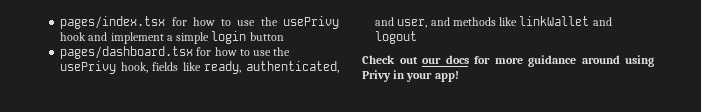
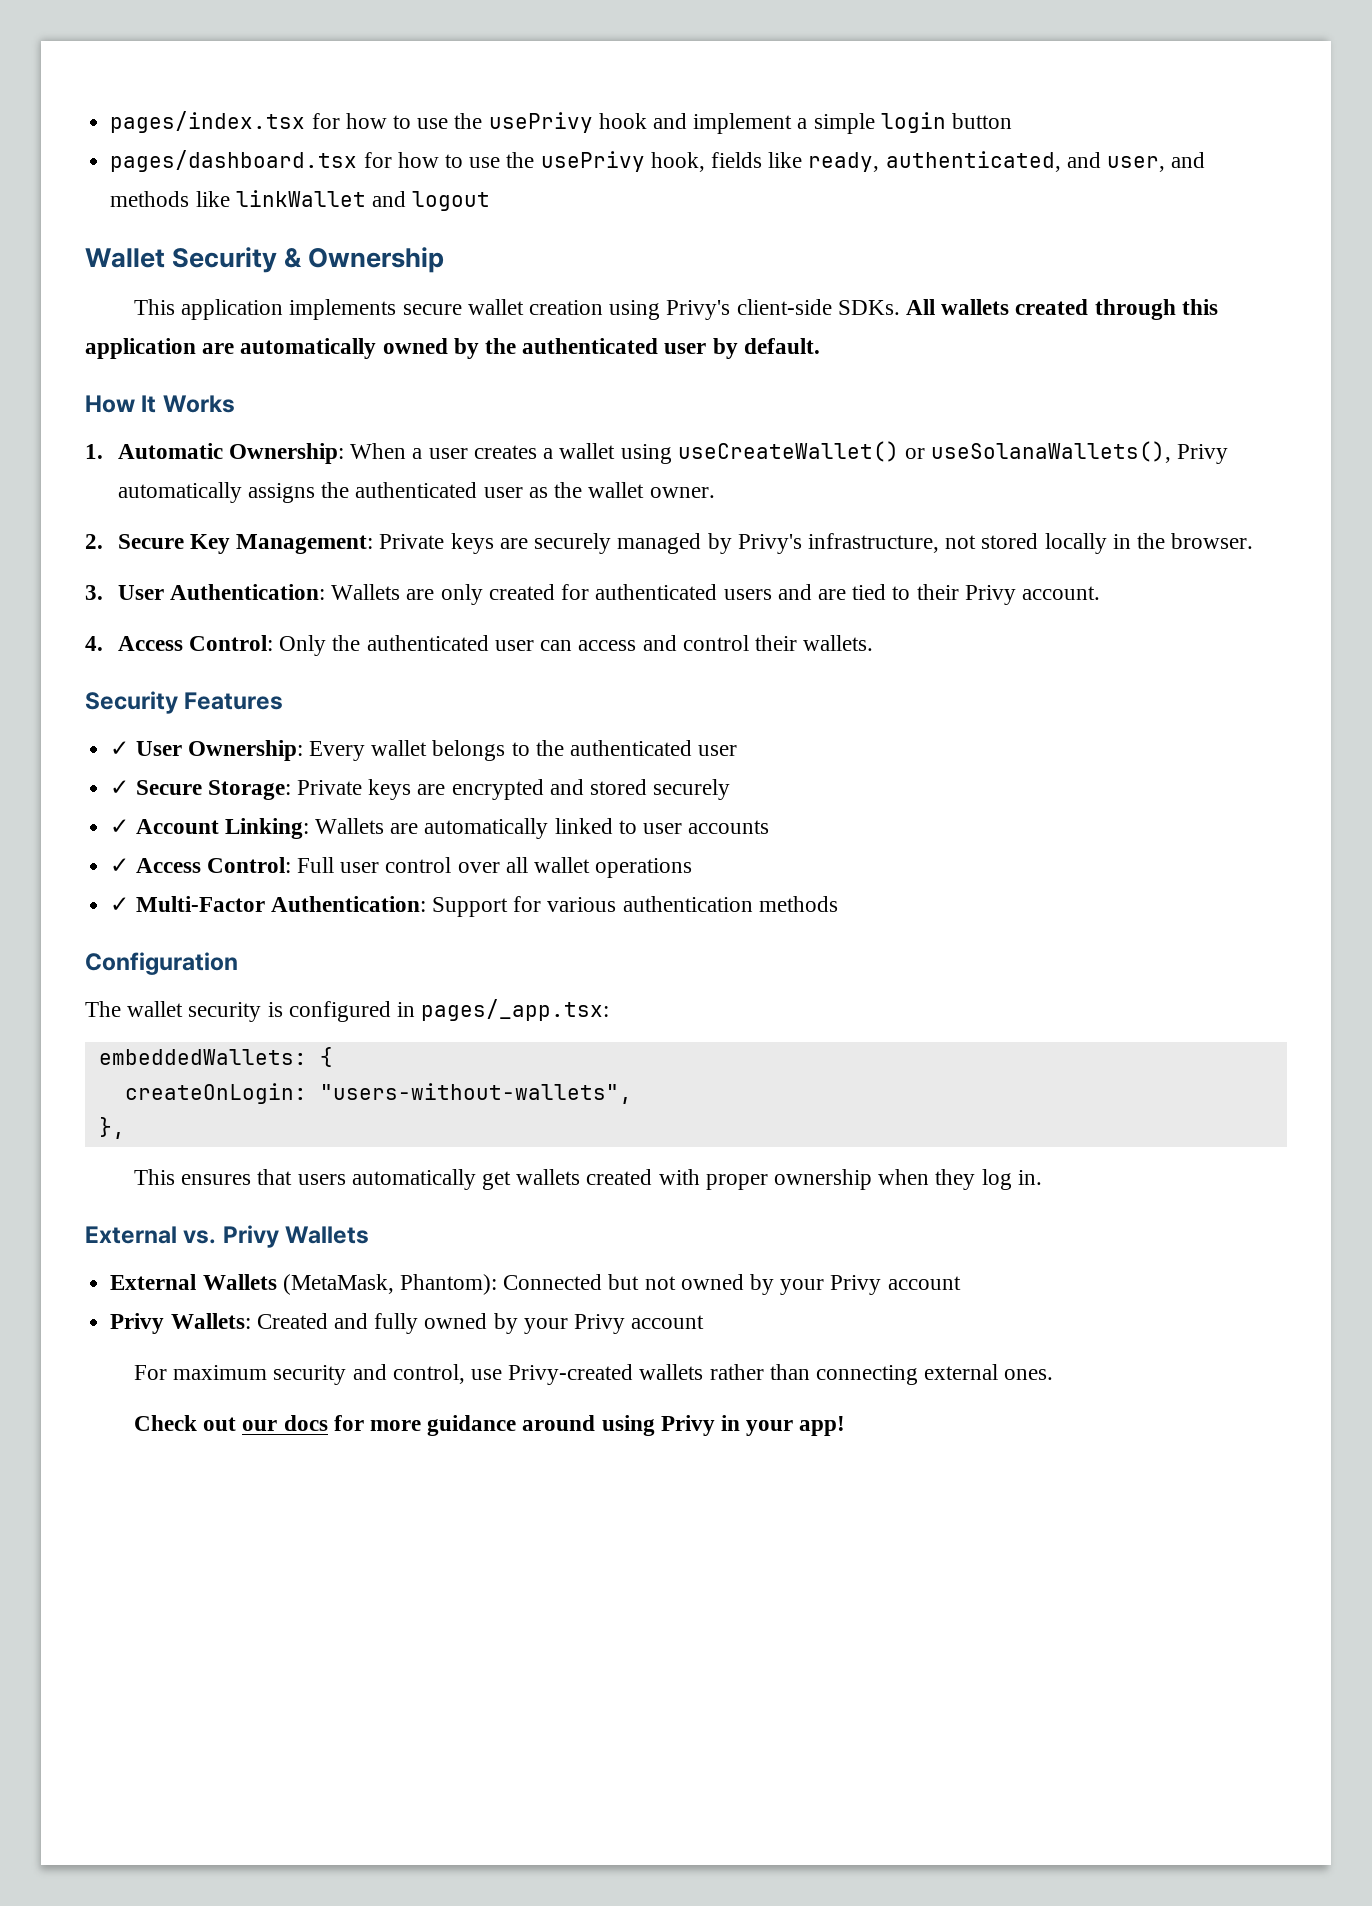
(418, 37) none -> [85,247,445,273] [133,299,1218,320] [85,338,820,359] [85,395,235,413] [85,441,1229,464] [117,482,715,503] [85,533,1254,554] [85,584,1100,605] [85,635,874,656] [85,691,284,714] [110,740,738,761] [110,779,731,800] [110,818,770,839] [110,857,693,878] [110,896,838,917] [85,952,238,975] [85,999,610,1022] [98,1047,333,1067] [124,1083,632,1104] [98,1117,125,1139] [133,1169,1042,1190] [85,1225,370,1248] [110,1274,961,1295] [110,1313,705,1334] [133,1364,1054,1385] // Wallet Security & Ownership // This application implements secure wallet creation using Privy's client-side SDKs. All wallets created through this application are automatically owned by the authenticated user by default. // How It Works // 1. Automatic Ownership: When a user creates a wallet using useCreateWallet() or useSolanaWallets(), Privy automatically assigns the authenticated user as the wallet owner. // 2. Secure Key Management: Private keys are securely managed by Privy's infrastructure, not stored locally in the browser. // 3. User Authentication: Wallets are only created for authenticated users and are tied to their Privy account. // 4. Access Control: Only the authenticated user can access and control their wallets. // Security Features // ✓ User Ownership: Every wallet belongs to the authenticated user // ✓ Secure Storage: Private keys are encrypted and stored securely // ✓ Account Linking: Wallets are automatically linked to user accounts // ✓ Access Control: Full user control over all wallet operations // ✓ Multi-Factor Authentication: Support for various authentication methods // Configuration // The wallet security is configured in pages/_app.tsx: // embeddedWallets: { // createOnLogin: "users-without-wallets", // }, // This ensures that users automatically get wallets created with proper ownership when they log in. // External vs. Privy Wallets // External Wallets (MetaMask, Phantom): Connected but not owned by your Privy account // Privy Wallets: Created and fully owned by your Privy account // For maximum security and control, use Privy-created wallets rather than connecting external ones.

